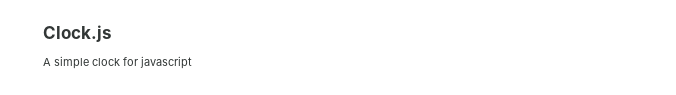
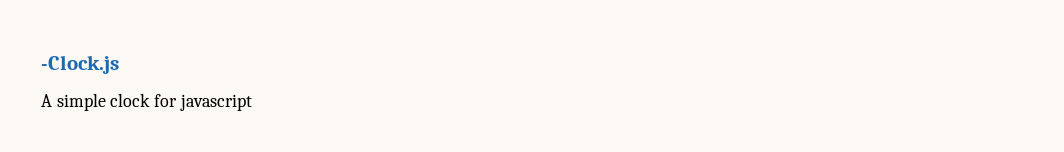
[43,25,112,42] Clock.js -> [41,55,119,74] -Clock.js

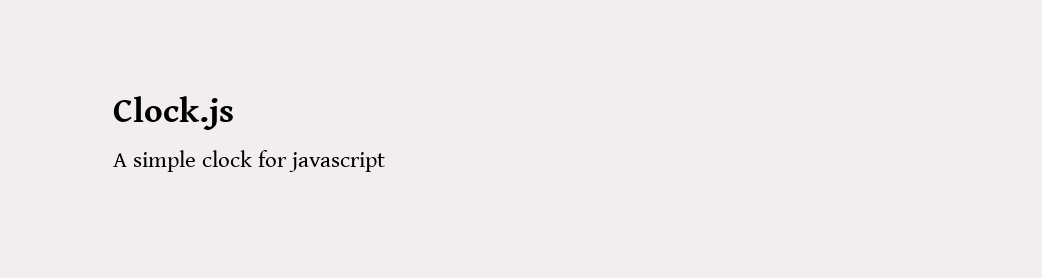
[41,55,119,74] -Clock.js -> [113,96,234,130] Clock.js

